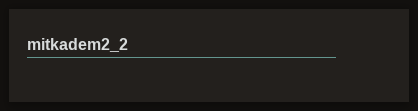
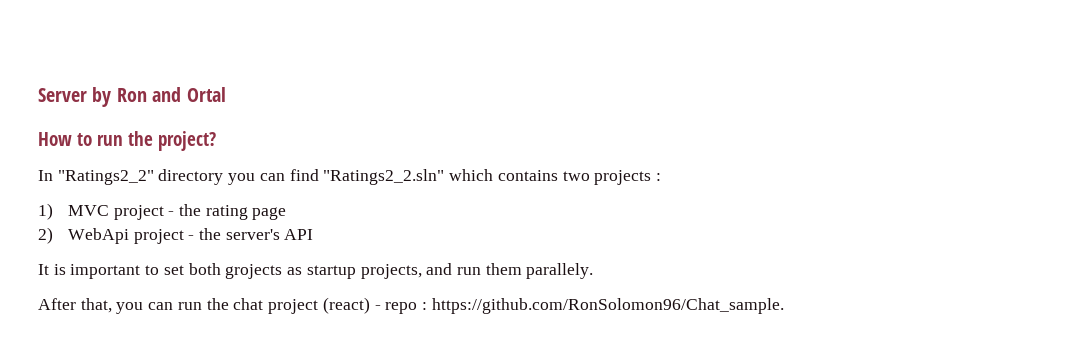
[27,38,128,52] mitkadem2_2 -> [38,87,226,107] [38,131,216,151] [38,169,661,185] [38,203,287,220] [38,227,314,244] [38,263,594,279] [38,297,784,314] Server by Ron and Ortal // How to run the project? // In "Ratings2_2" directory you can find "Ratings2_2.sln" which contains two projects : // 1) MVC project - the rating page // 2) WebApi project - the server's API // It is important to set both grojects as startup projects, and run them parallely. // After that, you can run the chat project (react) - repo : https://github.com/RonSolomon96/Chat_sample.

